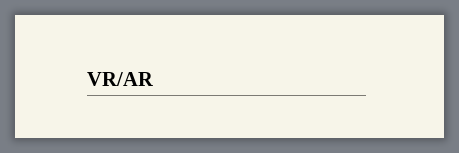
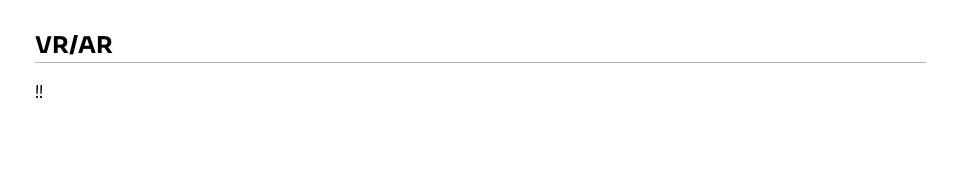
(153, 79) none -> [35,85,43,98] // !!

